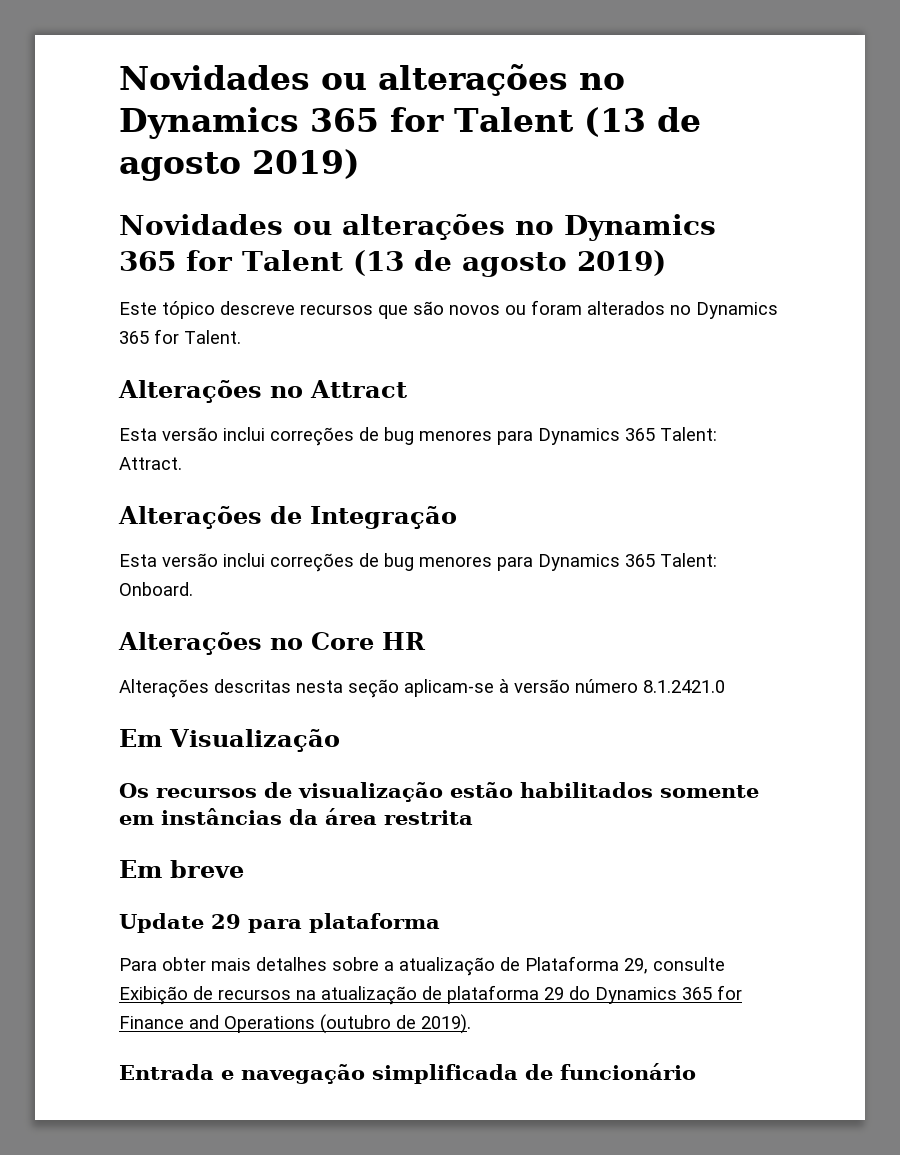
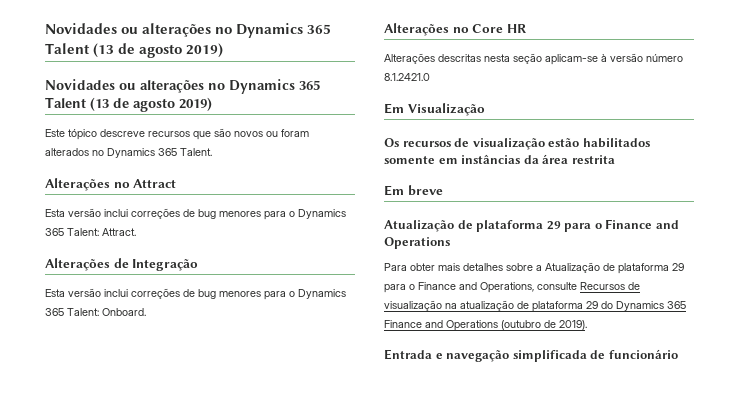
[119,64,625,96] [119,107,444,139] Novidades ou alterações no Dynamics 365 for -> [45,23,332,38] Novidades ou alterações no Dynamics 365
[186,250,233,271] for -> (320, 85) none
[154,329,179,344] for -> (177, 152) none
(533, 437) none -> [289,211,295,217] o
(533, 563) none -> [289,291,295,297] o
[119,913,440,933] Update 29 para plataforma -> [384,219,679,232] [384,237,450,249] Atualização de plataforma 29 para o Finance and Operations
[399,956,725,976] [119,986,291,1005] atualização de Plataforma 29, consulte Exibição de recursos -> [545,262,684,274] [384,282,640,293] [384,300,442,311] Atualização de plataforma 29 para o Finance and Operations, consulte Recursos de visualização
[717,985,742,1000] for -> (686, 305) none

